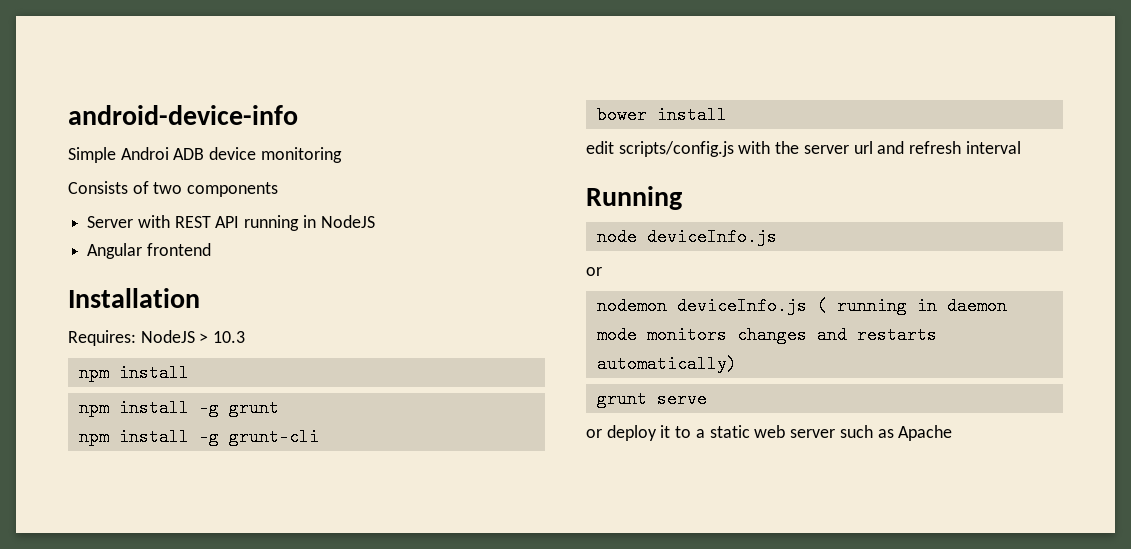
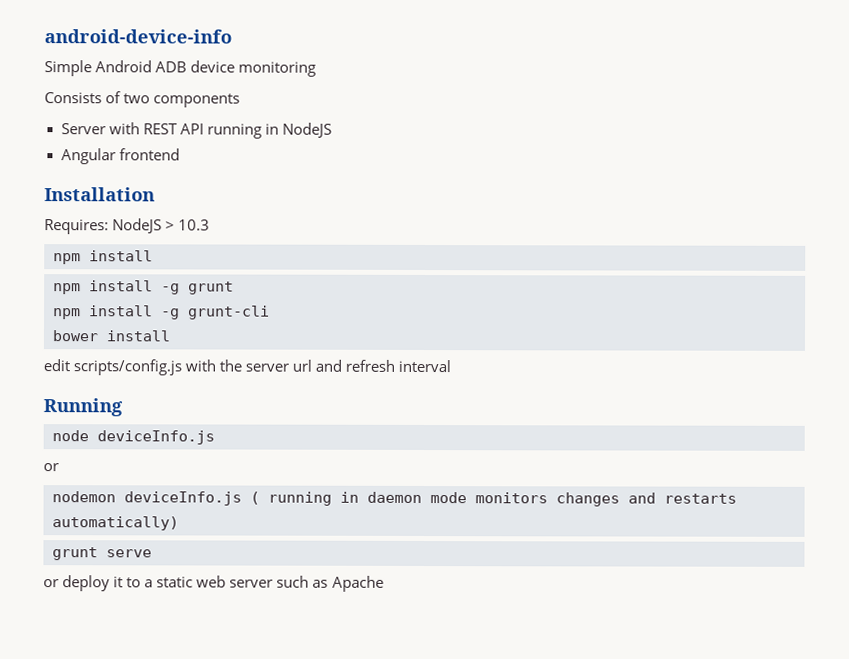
[120,147,169,160] Androi -> [95,60,153,73] Android

